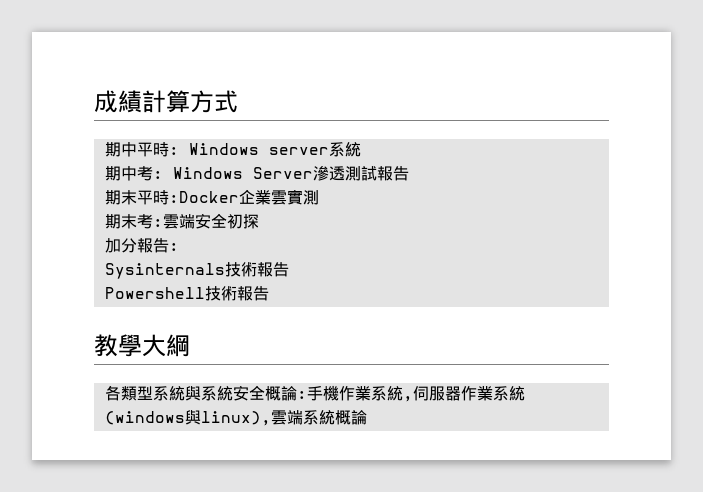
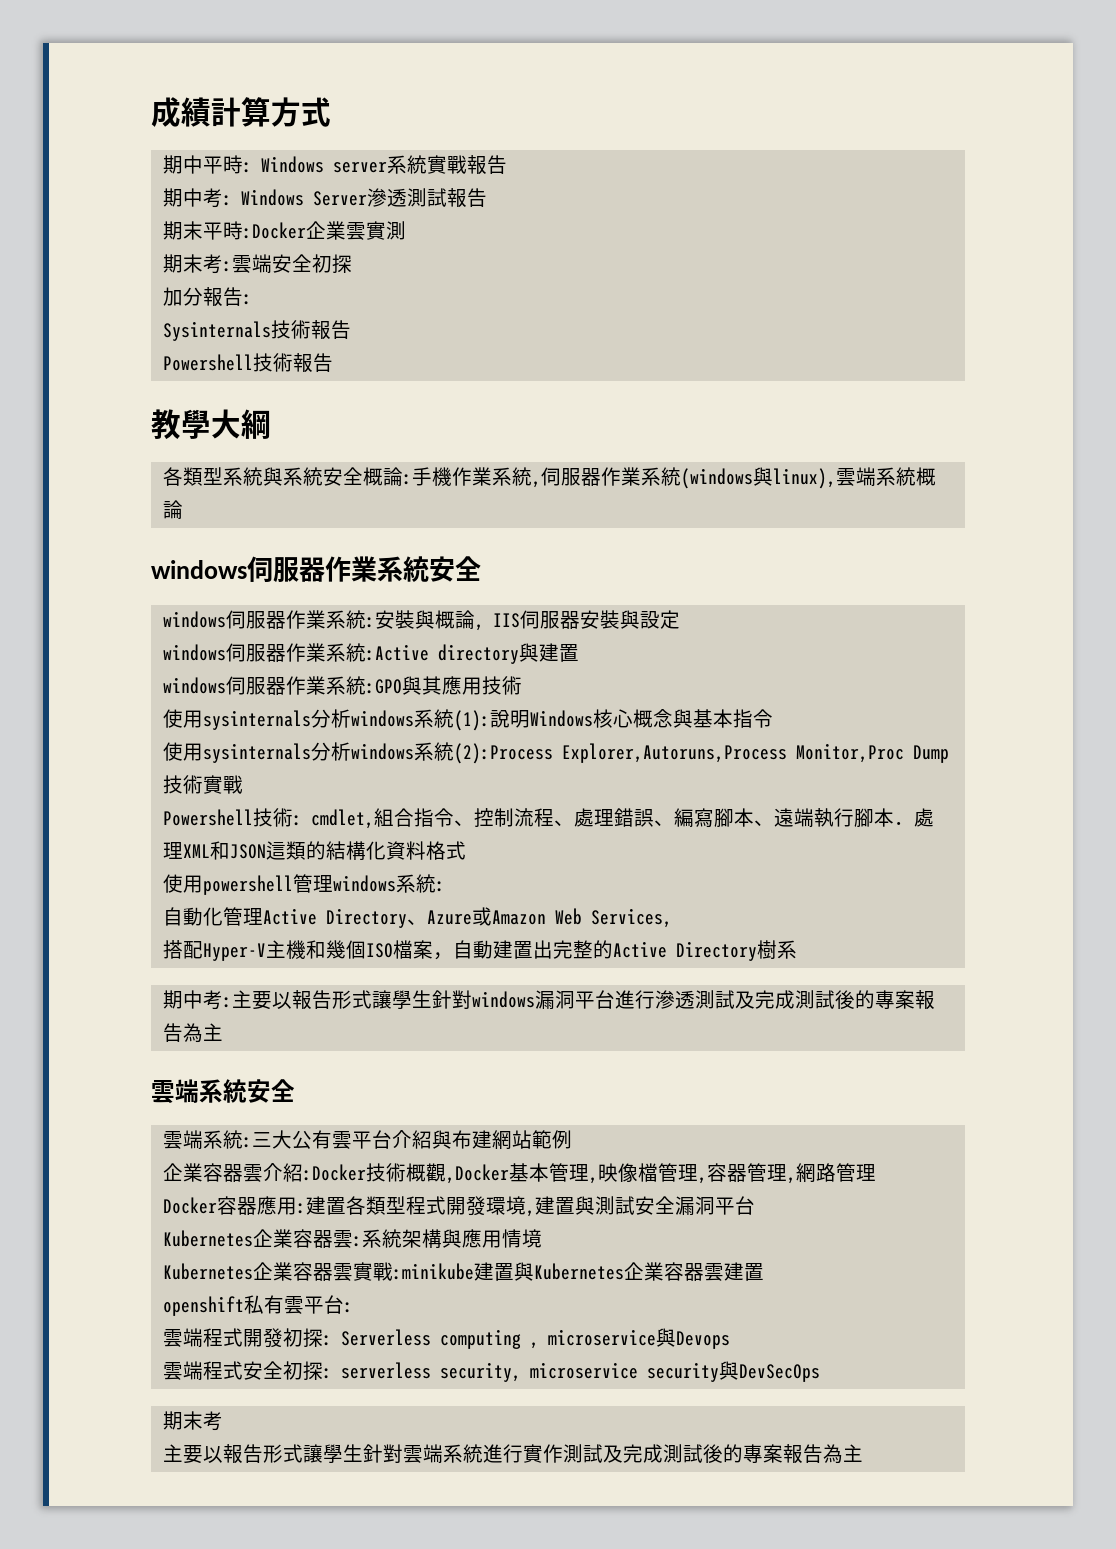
(361, 149) none -> [427,155,507,175] 實戰報告
(367, 417) none -> [151,556,481,583] [163,610,680,631] [163,643,579,664] [163,676,522,695] [163,709,773,731] [163,742,949,764] [163,775,243,794] [163,808,934,829] [163,841,466,860] [163,874,445,895] [163,907,672,928] [163,940,797,961] [163,990,935,1010] [163,1023,223,1043] [151,1079,295,1103] [163,1130,572,1150] [163,1163,876,1184] [163,1196,755,1217] [163,1229,542,1248] [163,1262,764,1281] [163,1295,353,1316] [163,1328,730,1349] [163,1361,820,1382] [163,1411,223,1431] [163,1444,863,1464] // windows伺服器作業系統安全 // windows伺服器作業系統:安裝與概論, IIS伺服器安裝與設定 // windows伺服器作業系統:Active directory與建置 // windows伺服器作業系統:GPO與其應用技術 // 使用sysinternals分析windows系統(1):說明Windows核心概念與基本指令 // 使用sysinternals分析windows系統(2):Process Explorer,Autoruns,Process Monitor,Proc Dump技術實戰 // Powershell技術: cmdlet,組合指令、控制流程、處理錯誤、編寫腳本、遠端執行腳本．處理XML和JSON這類的結構化資料格式 // 使用powershell管理windows系統: // 自動化管理Active Directory、Azure或Amazon Web Services, // 搭配Hyper-V主機和幾個ISO檔案，自動建置出完整的Active Directory樹系 // 期中考:主要以報告形式讓學生針對windows漏洞平台進行滲透測試及完成測試後的專案報告為主 // 雲端系統安全 // 雲端系統:三大公有雲平台介紹與布建網站範例 // 企業容器雲介紹:Docker技術概觀,Docker基本管理,映像檔管理,容器管理,網路管理 // Docker容器應用:建置各類型程式開發環境,建置與測試安全漏洞平台 // Kubernetes企業容器雲:系統架構與應用情境 // Kubernetes企業容器雲實戰:minikube建置與Kubernetes企業容器雲建置 // openshift私有雲平台: // 雲端程式開發初探: Serverless computing , microservice與Devops // 雲端程式安全初探: serverless security, microservice security與DevSecOps // 期末考 // 主要以報告形式讓學生針對雲端系統進行實作測試及完成測試後的專案報告為主

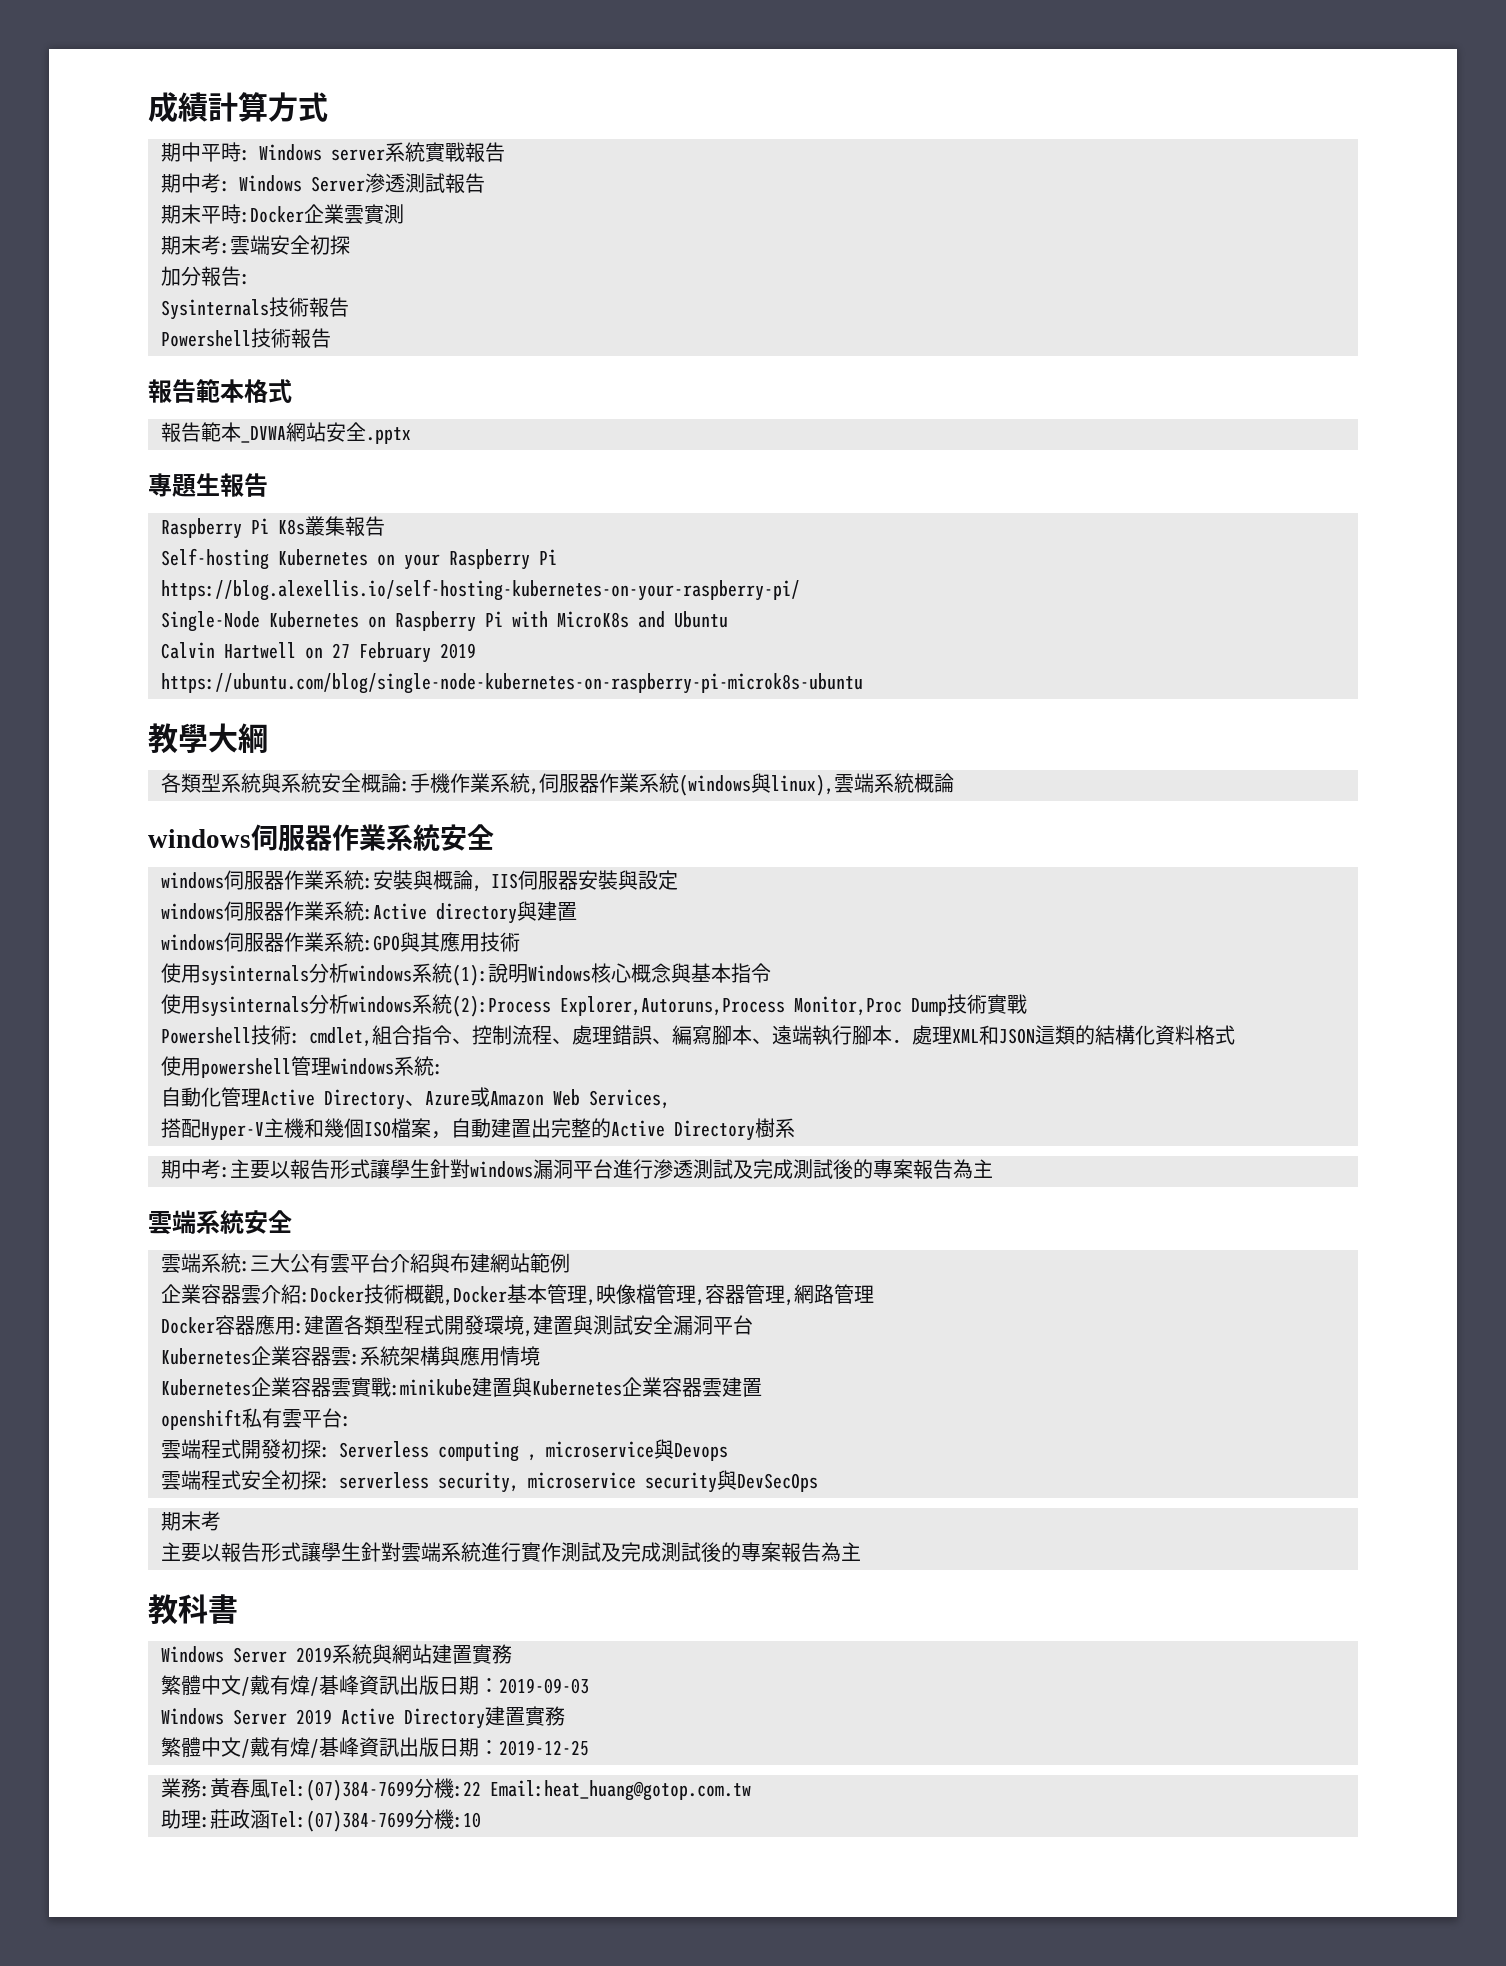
(333, 362) none -> [148,379,292,403] [160,422,411,444] [148,473,268,497] [160,516,385,539] [160,548,557,570] [160,579,800,601] [160,611,728,632] [160,642,476,663] [160,673,863,694] // 報告範本格式 // 報告範本_DVWA網站安全.pptx // 專題生報告 // Raspberry Pi K8s叢集報告 // Self-hosting Kubernetes on your Raspberry Pi // https://blog.alexellis.io/self-hosting-kubernetes-on-your-raspberry-pi/ // Single-Node Kubernetes on Raspberry Pi with MicroK8s and Ubuntu // Calvin Hartwell on 27 February 2019 // https://ubuntu.com/blog/single-node-kubernetes-on-raspberry-pi-microk8s-ubuntu
(863, 1453) none -> [148,1594,238,1625] [160,1644,512,1664] [160,1675,589,1696] [160,1706,565,1729] [160,1737,589,1758] [160,1778,751,1801] [160,1809,481,1832] // 教科書 // Windows Server 2019系統與網站建置實務 // 繁體中文/戴有煒/碁峰資訊出版日期：2019-09-03 // Windows Server 2019 Active Directory建置實務 // 繁體中文/戴有煒/碁峰資訊出版日期：2019-12-25 // 業務:黃春風Tel:(07)384-7699分機:22 Email:heat_huang@gotop.com.tw // 助理:莊政涵Tel:(07)384-7699分機:10

